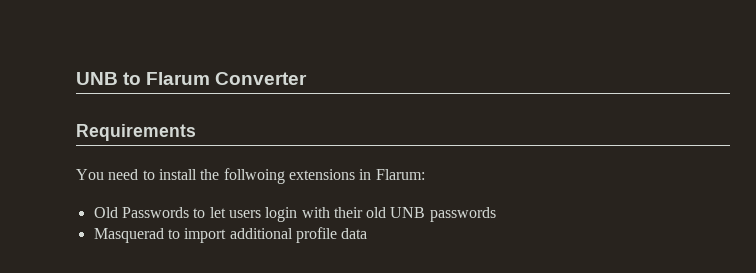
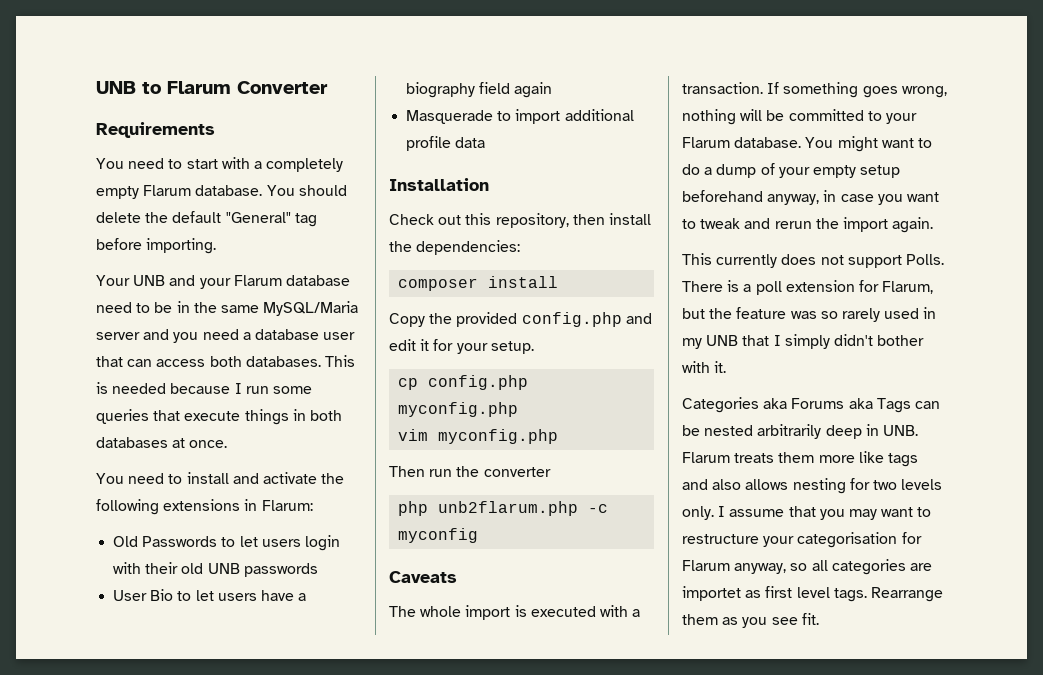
(196, 132) none -> [96,157,344,172] [96,185,347,199] [96,211,317,227] [96,238,217,254] [96,275,350,289] [96,301,359,316] [96,329,356,343] [96,355,355,367] [96,382,312,394] [96,409,342,425] [96,437,228,448] // You need to start with a completely empty Flarum database. You should delete the default "General" tag before importing. // Your UNB and your Flarum database need to be in the same MySQL/Maria server and you need a database user that can access both databases. This is needed because I run some queries that execute things in both databases at once.
[200,168,285,184] the follwoing -> [232,472,345,484] [96,499,159,515] and activate the following
[93,228,164,243] Masquerad -> [113,589,307,601] [406,82,553,98] [406,110,494,124] User Bio to let users have a biography field again // Masquerade
(368, 233) none -> [389,178,489,191] [389,213,651,228] [389,240,521,255] [398,276,559,291] [389,312,652,327] [389,339,534,354] [398,375,529,390] [398,402,519,417] [398,429,559,444] [389,466,551,477] [398,501,609,516] [398,528,479,543] [389,571,457,583] [389,605,641,620] [682,82,947,98] [682,109,917,125] [682,136,932,152] [682,163,901,178] [682,190,939,205] [682,217,934,233] [682,253,944,268] [682,280,934,295] [682,307,937,322] [682,334,925,349] [682,361,727,373] [682,397,940,413] [682,424,918,439] [682,451,918,467] [682,478,943,494] [682,506,932,520] [682,532,922,548] [682,559,932,575] [682,586,943,602] [682,613,819,628] // Installation // Check out this repository, then install the dependencies: // composer install // Copy the provided config.php and edit it for your setup. // cp config.php myconfig.php // vim myconfig.php // Then run the converter // php unb2flarum.php -c myconfig // Caveats // The whole import is executed with a transaction. If something goes wrong, nothing will be committed to your Flarum database. You might want to do a dump of your empty setup beforehand anyway, in case you want to tweak and rerun the import again. // This currently does not support Polls. There is a poll extension for Flarum, but the feature was so rarely used in my UNB that I simply didn't bother with it. // Categories aka Forums aka Tags can be nested arbitrarily deep in UNB. Flarum treats them more like tags and also allows nesting for two levels only. I assume that you may want to restructure your categorisation for Flarum anyway, so all categories are importet as first level tags. Rearrange them as you see fit.

